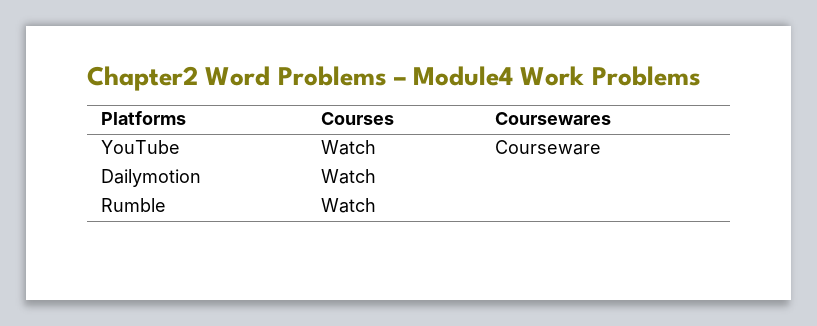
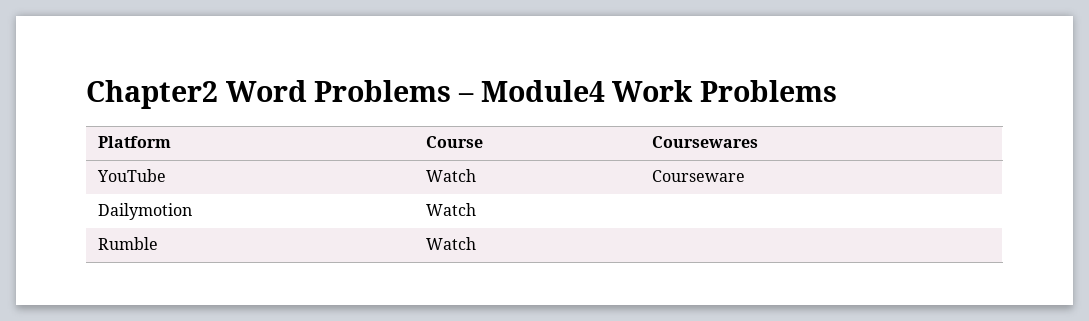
[101,111,187,125] [321,112,395,125] Platforms | Courses -> [97,136,171,148] [425,136,483,148] Platform | Course

